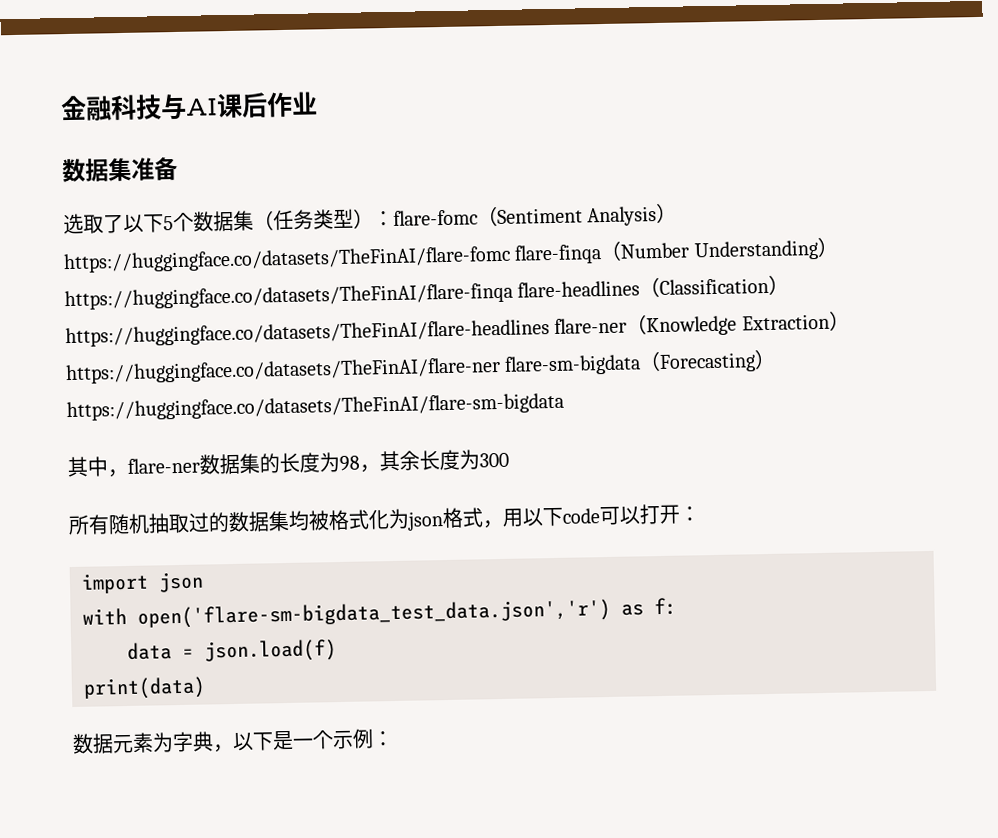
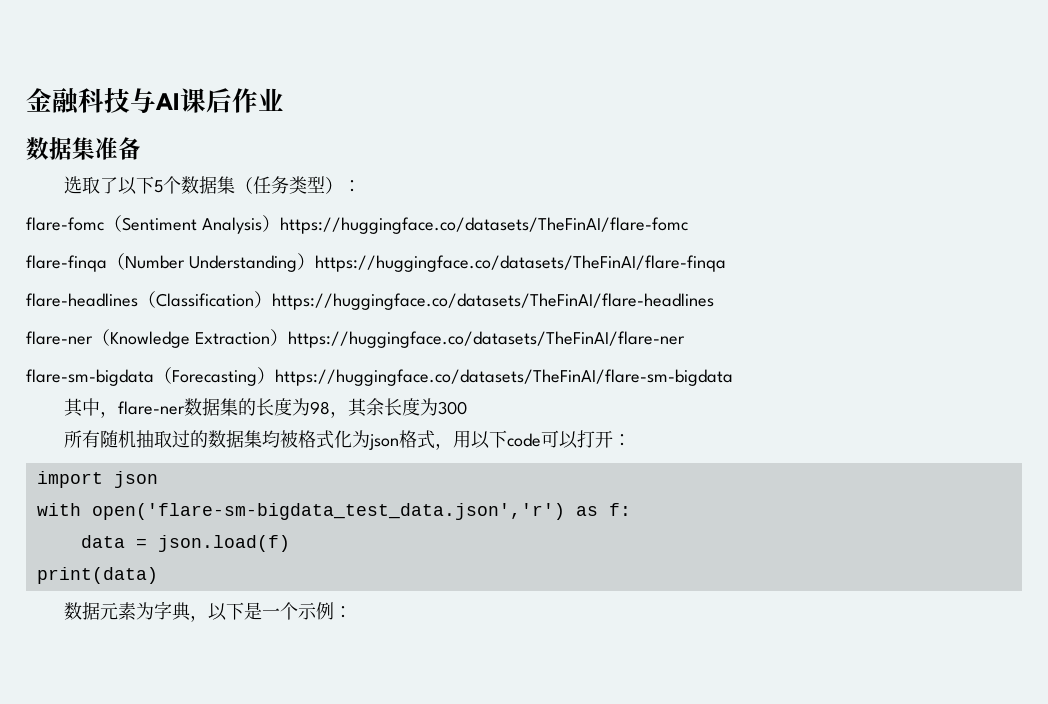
(394, 218) none -> (362, 186) //
(511, 259) none -> (688, 225) //
(513, 296) none -> (726, 263) //
(550, 333) none -> (714, 301) //
(501, 370) none -> (685, 339) //

